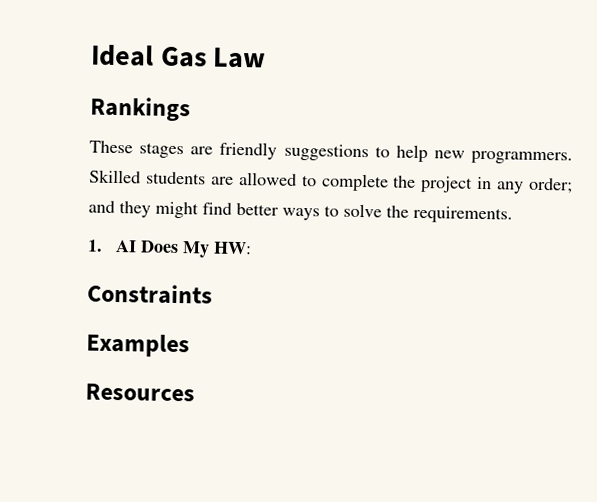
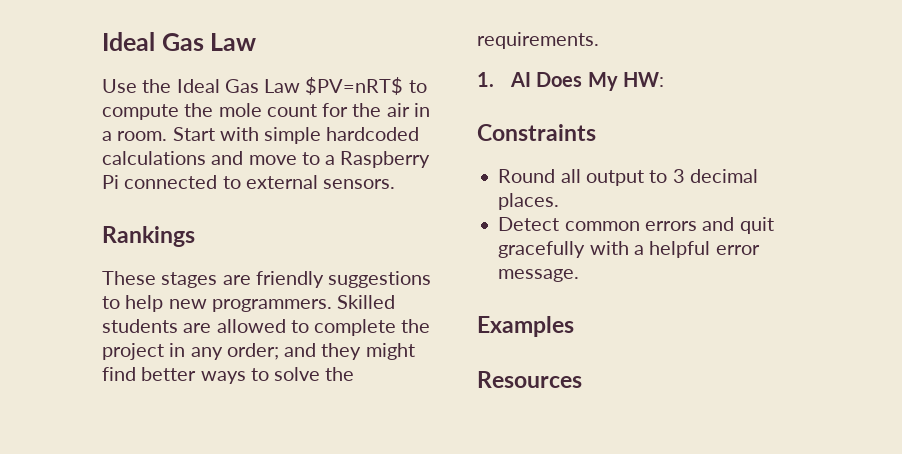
[91,44,267,69] Ideal Gas Law -> [102,32,257,51] [102,77,427,95] [102,103,430,120] [102,127,420,144] [102,151,431,168] [102,175,396,189] Ideal Gas Law // Use the Ideal Gas Law $PV=nRT$ to compute the mole count for the air in a room. Start with simple hardcoded calculations and move to a Raspberry Pi connected to external sensors.
(213, 294) none -> [498,169,758,186] [498,193,560,210] [498,217,774,234] [498,241,760,258] [498,269,580,282] // Round all output to 3 decimal places. // Detect common errors and quit gracefully with a helpful error message.

